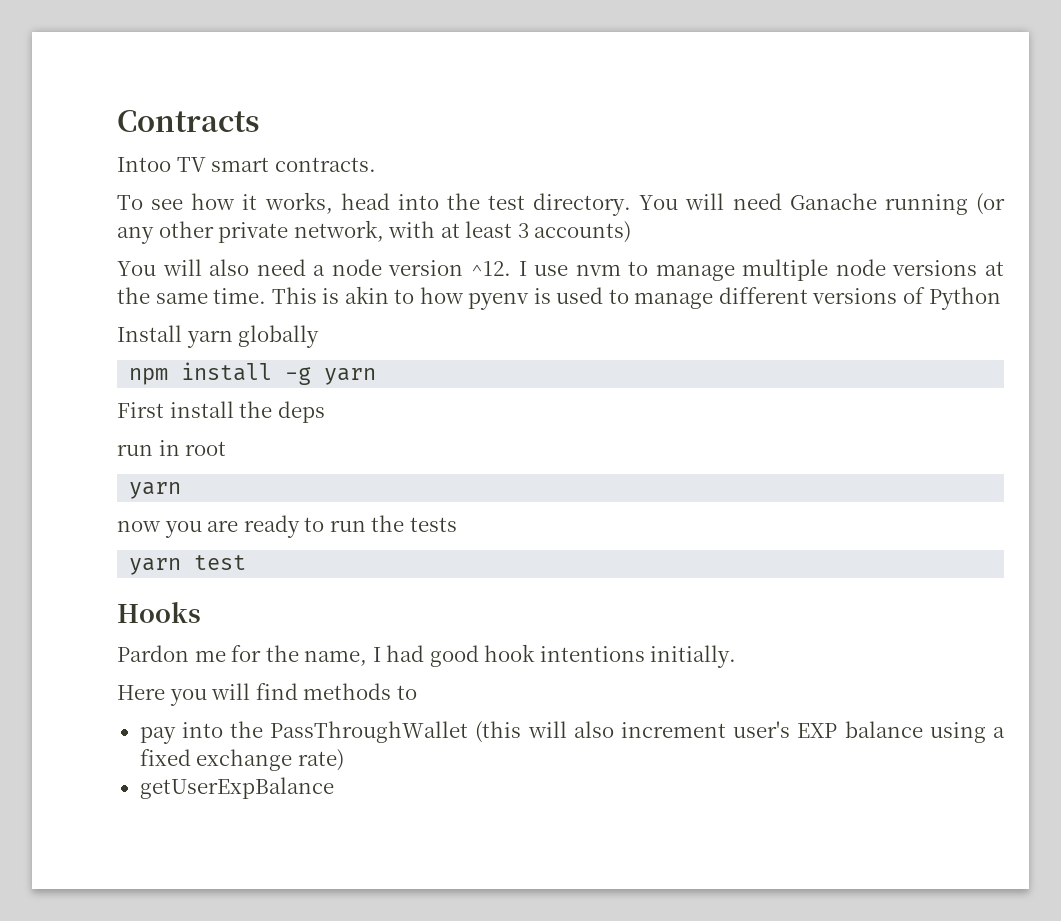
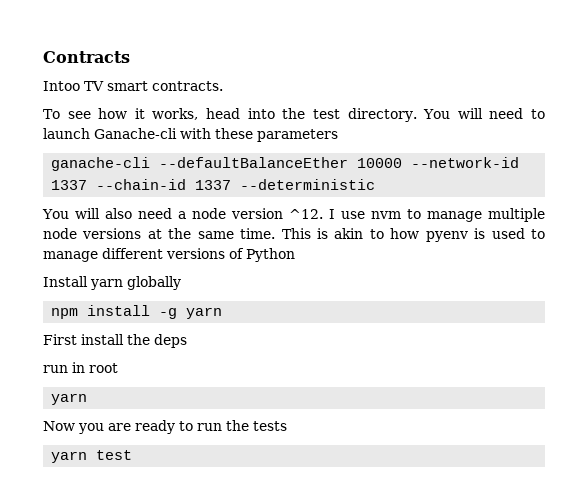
[789,193,1005,215] [117,220,632,244] Ganache running (or any other private network, with at least 3 accounts) -> [530,109,545,119] [43,128,338,142] [51,157,520,171] [51,179,376,190] to launch Ganache-cli with these parameters // ganache-cli --defaultBalanceEther 10000 --network-id 1337 --chain-id 1337 --deterministic
[117,520,161,532] now -> [43,421,75,431] Now
[117,602,201,623] [117,644,737,668] [117,683,417,706] [139,721,1005,744] [139,749,344,771] [139,777,334,799] // Hooks // Pardon me for the name, I had good hook intentions initially. // Here you will find methods to // pay into the PassThroughWallet (this will also increment user's EXP balance using a fixed exchange rate) // getUserExpBalance -> (133, 455) none

